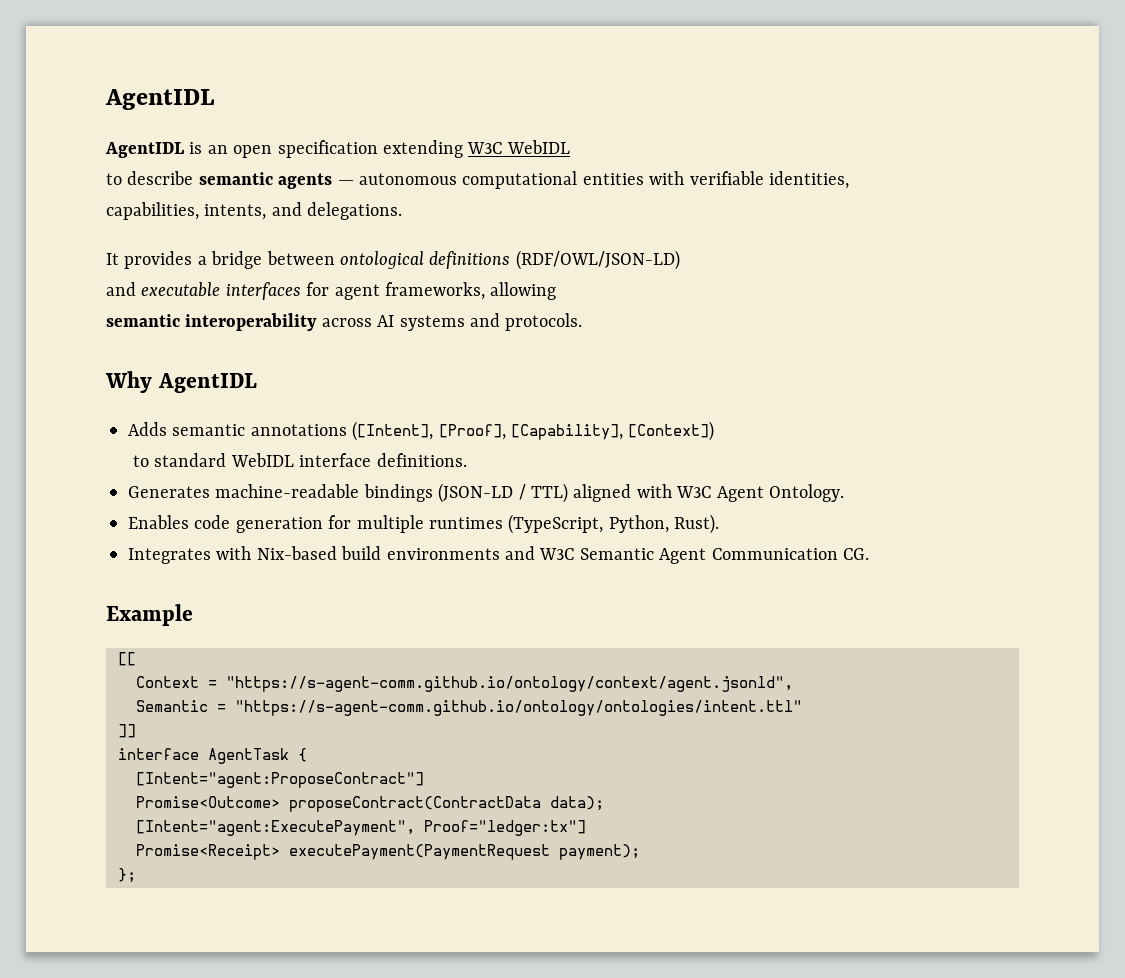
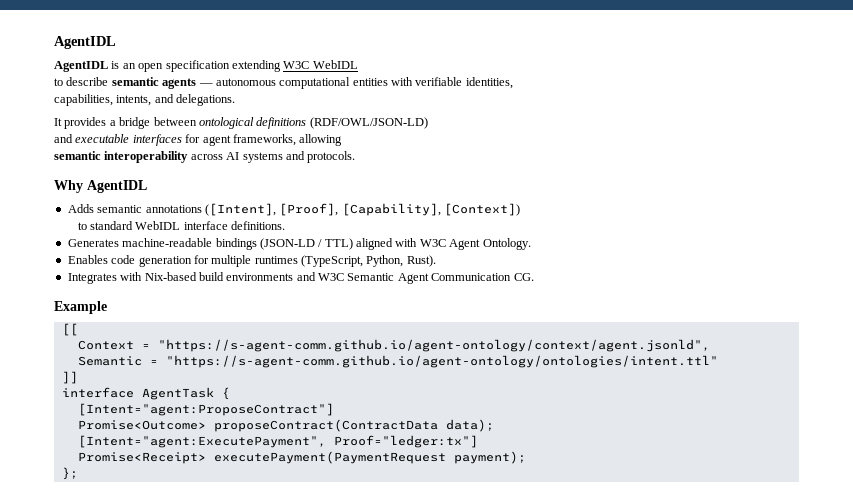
[226,676,793,692] "https://s-agent-comm.github.io/ontology/context/agent.jsonld", -> [157,339,710,352] "https://s-agent-comm.github.io/agent-ontology/context/agent.jsonld",
[235,700,802,716] "https://s-agent-comm.github.io/ontology/ontologies/intent.ttl" -> [165,355,718,368] "https://s-agent-comm.github.io/agent-ontology/ontologies/intent.ttl"

